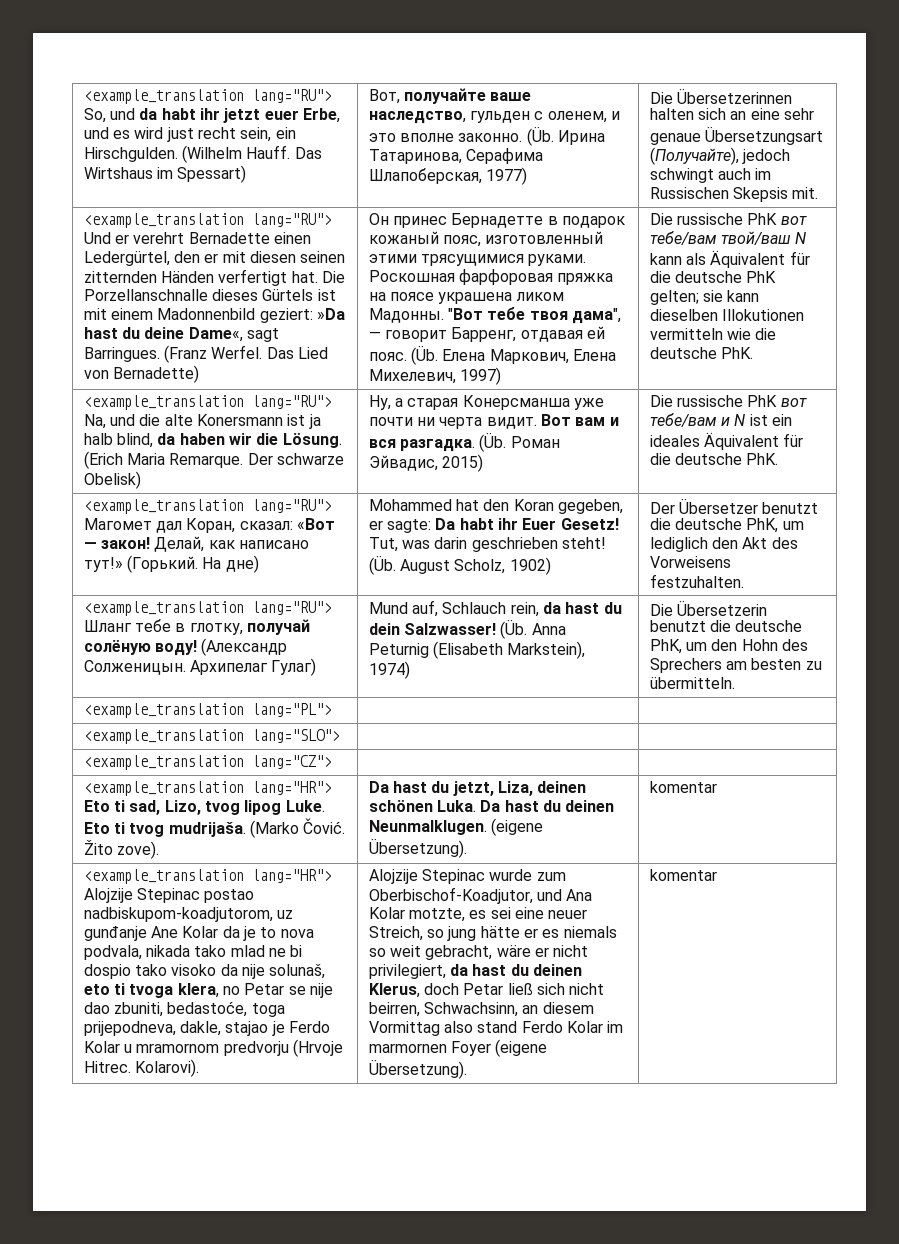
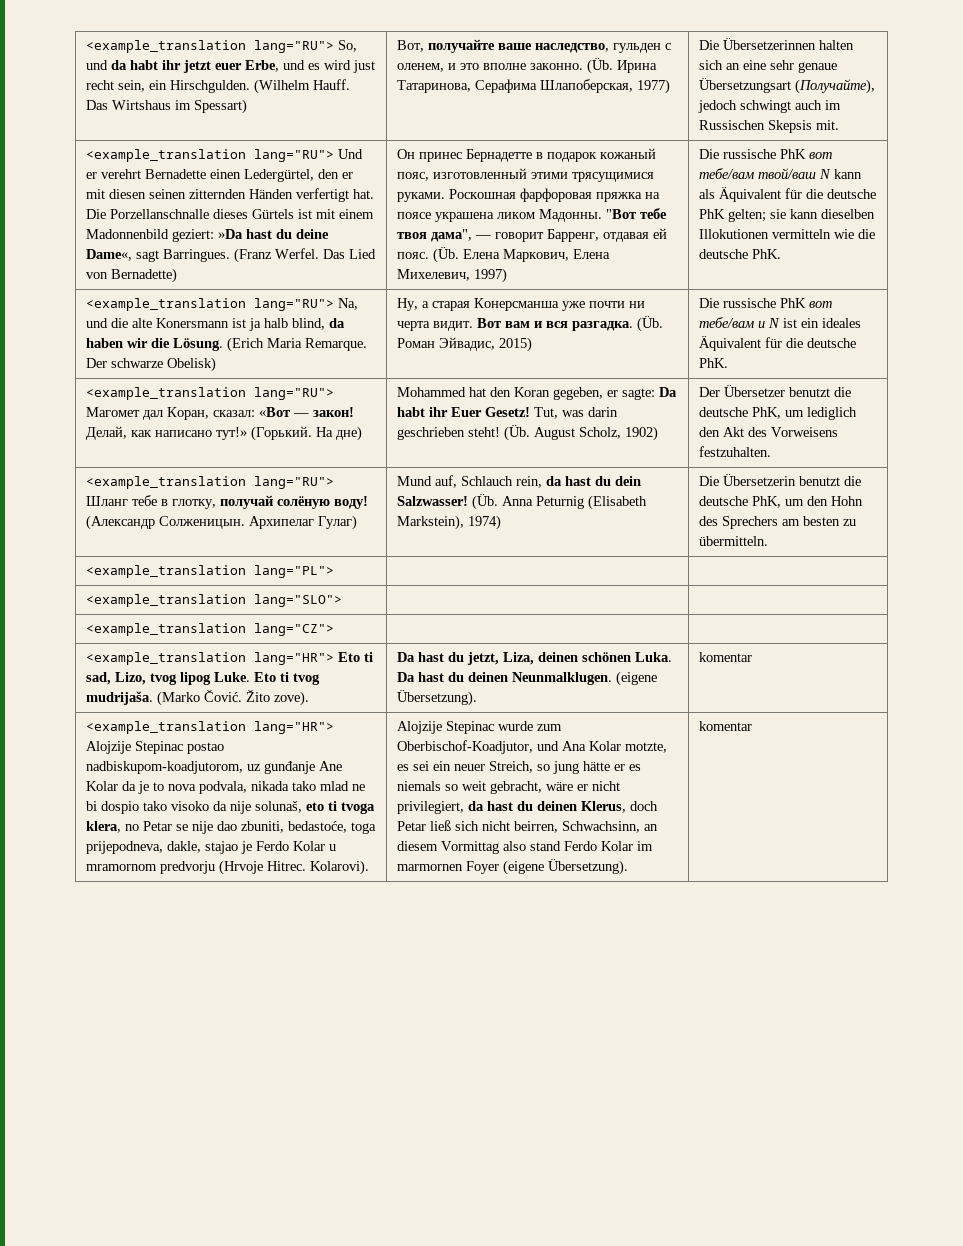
[515,907,545,919] eine -> [433,761,452,771] ein

